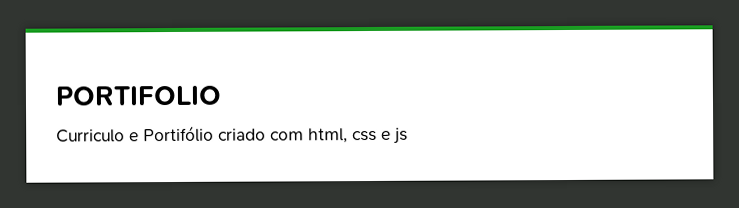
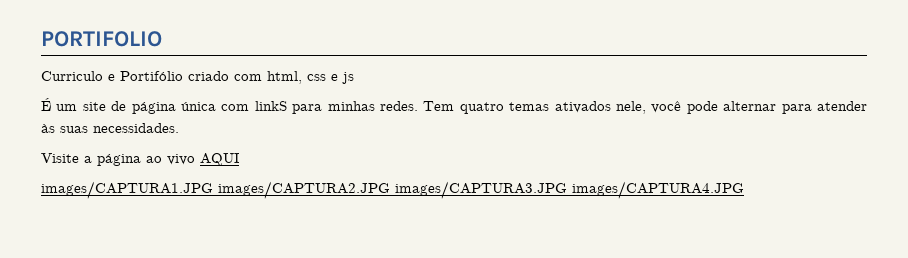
(408, 135) none -> [41,98,867,114] [41,123,179,133] [41,153,239,166] [41,181,744,199] // É um site de página única com linkS para minhas redes. Tem quatro temas ativados nele, você pode alternar para atender às suas necessidades. // Visite a página ao vivo AQUI // images/CAPTURA1.JPG images/CAPTURA2.JPG images/CAPTURA3.JPG images/CAPTURA4.JPG

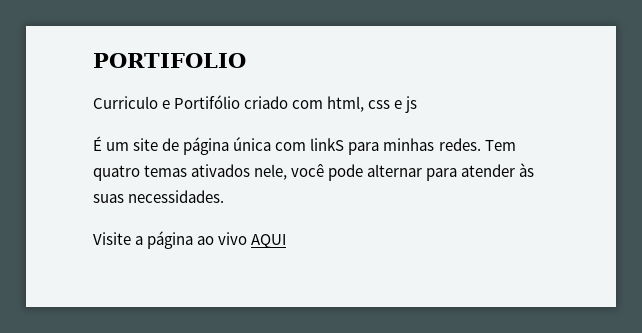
[41,181,744,199] // images/CAPTURA1.JPG images/CAPTURA2.JPG images/CAPTURA3.JPG images/CAPTURA4.JPG -> (287, 241) none

